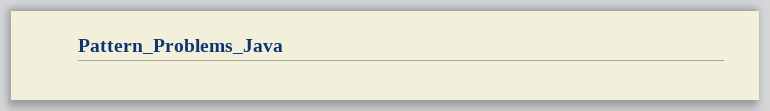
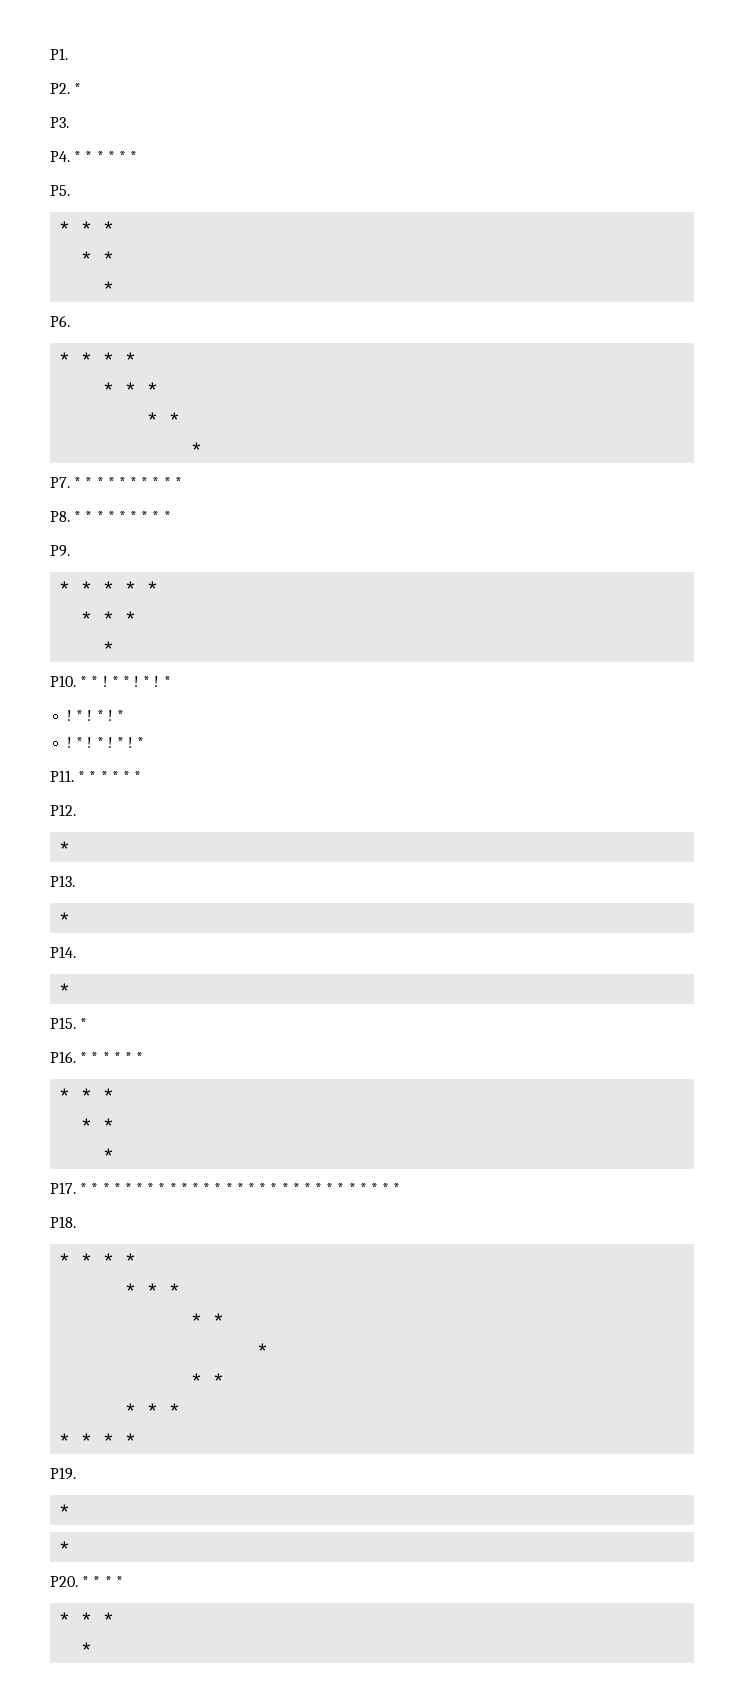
[78,39,283,54] Pattern_Problems_Java -> [50,48,68,60] [50,83,82,94] [50,117,69,128] [50,151,138,162] [50,185,70,196] [59,221,115,232] [81,251,115,262] [103,281,115,292] [50,315,70,327] [59,352,137,363] [103,382,159,393] [147,412,181,423] [191,442,203,453] [50,477,182,488] [50,511,171,522] [50,545,70,557] [59,581,159,592] [81,611,137,622] [103,641,115,652] [50,675,171,687] [67,710,124,721] [67,737,145,748] [50,770,142,782] [50,804,76,816] [59,841,71,852] [50,875,75,887] [59,912,71,923] [50,946,76,958] [59,983,71,994] [50,1017,88,1029] [50,1051,144,1063] [59,1088,115,1099] [81,1118,115,1129] [103,1148,115,1159] [50,1182,401,1194] [50,1216,76,1228] [59,1253,137,1264] [125,1283,181,1294] [191,1313,225,1324] [257,1343,269,1354] [191,1373,225,1384] [125,1403,181,1414] [59,1433,137,1444] [50,1467,76,1480] [59,1504,71,1515] [59,1541,71,1552] [50,1576,123,1587] [59,1612,115,1623] [81,1642,93,1653] P1. // P2. * // P3. // P4. * * * * * * // P5. // * * * // * * // * // P6. // * * * * // * * * // * * // * // P7. * * * * * * * * * * // P8. * * * * * * * * * // P9. // * * * * * // * * * // * // P10. * * ! * * ! * ! * // ! * ! * ! * // ! * ! * ! * ! * // P11. * * * * * * // P12. // * // P13. // * // P14. // * // P15. * // P16. * * * * * * // * * * // * * // * // P17. * * * * * * * * * * * * * * * * * * * * * * * * * * * * * // P18. // * * * * // * * * // * * // * // * * // * * * // * * * * // P19. // * // * // P20. * * * * // * * * // *

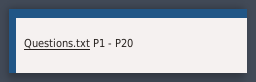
[50,48,68,60] [50,83,82,94] [50,117,69,128] [50,151,138,162] [50,185,70,196] [59,221,115,232] [81,251,115,262] [103,281,115,292] [50,315,70,327] [59,352,137,363] [103,382,159,393] [147,412,181,423] [191,442,203,453] [50,477,182,488] [50,511,171,522] [50,545,70,557] [59,581,159,592] [81,611,137,622] [103,641,115,652] [50,675,171,687] [67,710,124,721] [67,737,145,748] [50,770,142,782] [50,804,76,816] [59,841,71,852] [50,875,75,887] [59,912,71,923] [50,946,76,958] [59,983,71,994] [50,1017,88,1029] [50,1051,144,1063] [59,1088,115,1099] [81,1118,115,1129] [103,1148,115,1159] [50,1182,401,1194] [50,1216,76,1228] [59,1253,137,1264] [125,1283,181,1294] [191,1313,225,1324] [257,1343,269,1354] [191,1373,225,1384] [125,1403,181,1414] [59,1433,137,1444] [50,1467,76,1480] [59,1504,71,1515] [59,1541,71,1552] [50,1576,123,1587] [59,1612,115,1623] [81,1642,93,1653] P1. // P2. * // P3. // P4. * * * * * * // P5. // * * * // * * // * // P6. // * * * * // * * * // * * // * // P7. * * * * * * * * * * // P8. * * * * * * * * * // P9. // * * * * * // * * * // * // P10. * * ! * * ! * ! * // ! * ! * ! * // ! * ! * ! * ! * // P11. * * * * * * // P12. // * // P13. // * // P14. // * // P15. * // P16. * * * * * * // * * * // * * // * // P17. * * * * * * * * * * * * * * * * * * * * * * * * * * * * * // P18. // * * * * // * * * // * * // * // * * // * * * // * * * * // P19. // * // * // P20. * * * * // * * * // * -> [24,38,133,49] Questions.txt P1 - P20

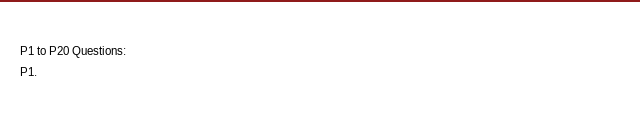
[24,38,133,49] Questions.txt P1 - P20 -> [20,46,127,58] [20,67,37,76] P1 to P20 Questions: // P1.

